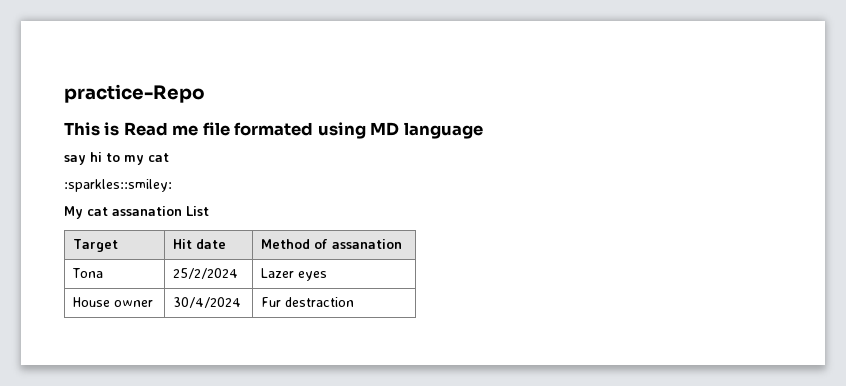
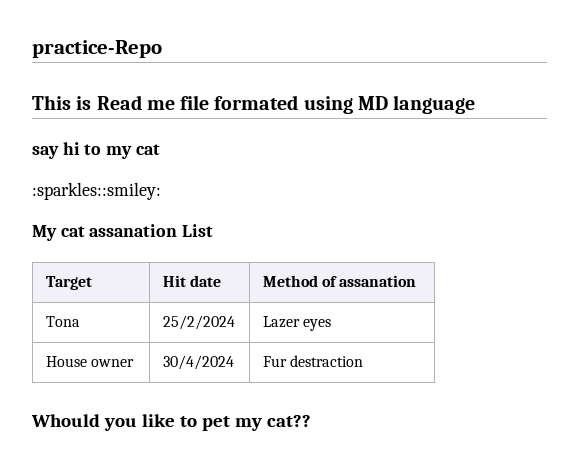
(355, 302) none -> [31,414,311,431] // Whould you like to pet my cat??

